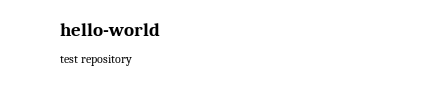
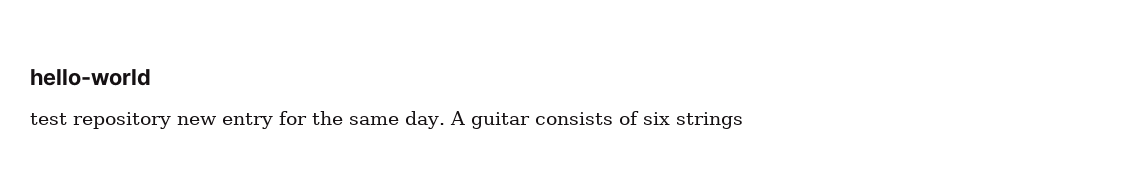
(133, 60) none -> [177,111,743,129] new entry for the same day. A guitar consists of six strings

